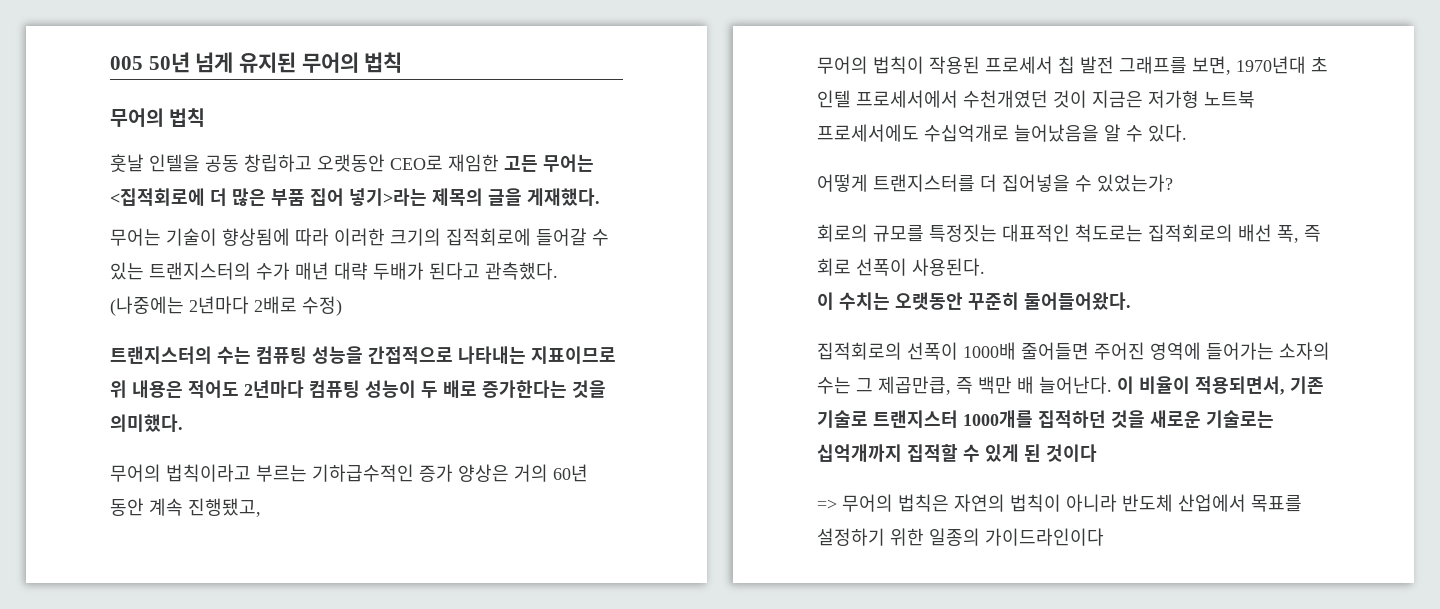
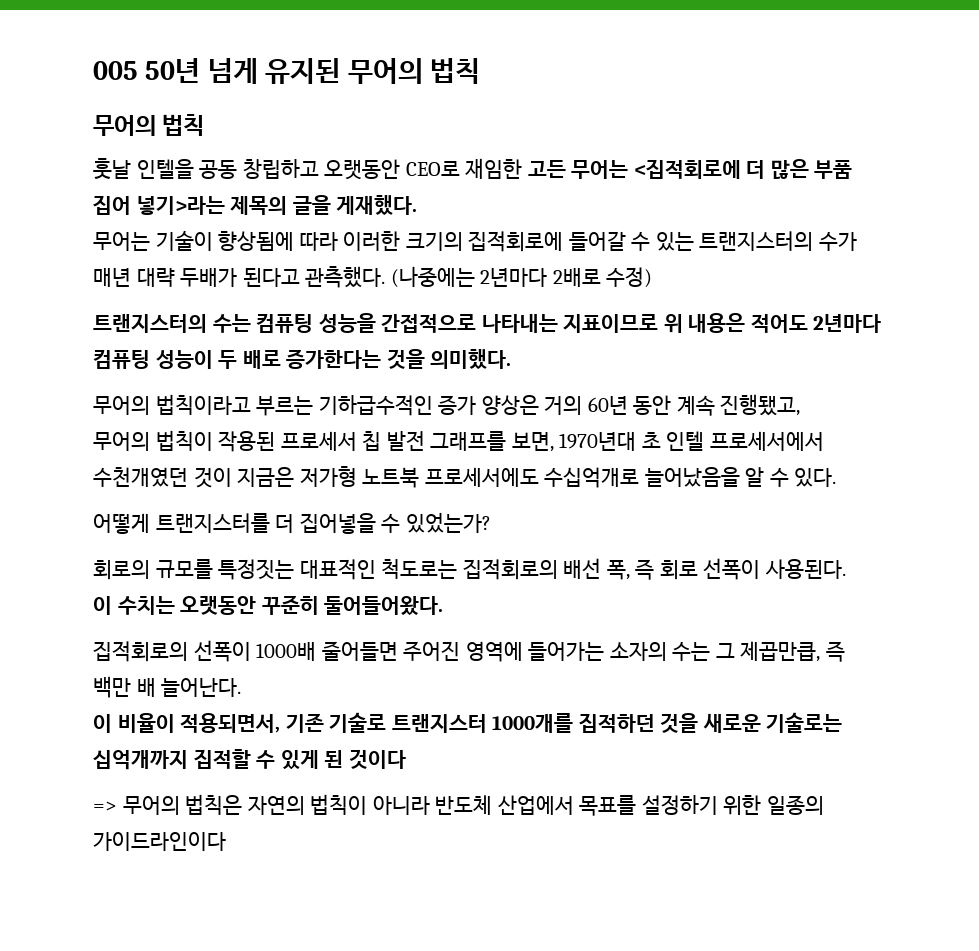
(1112, 385) none -> (242, 687) //

